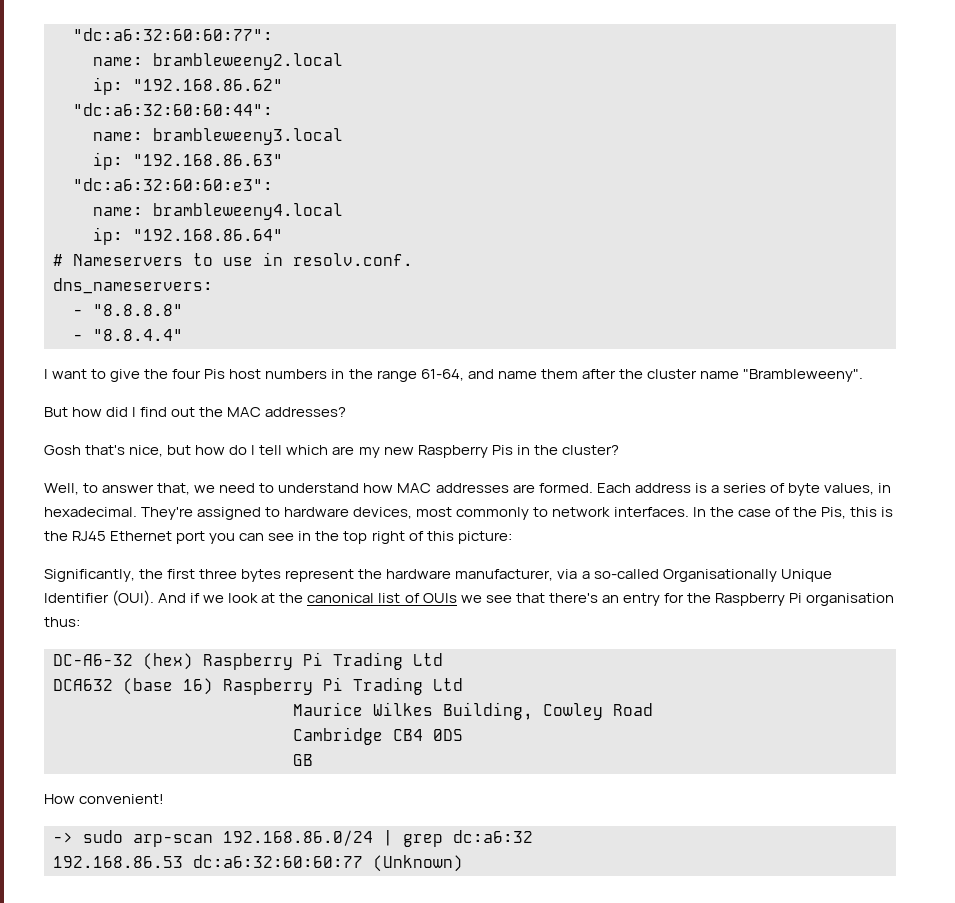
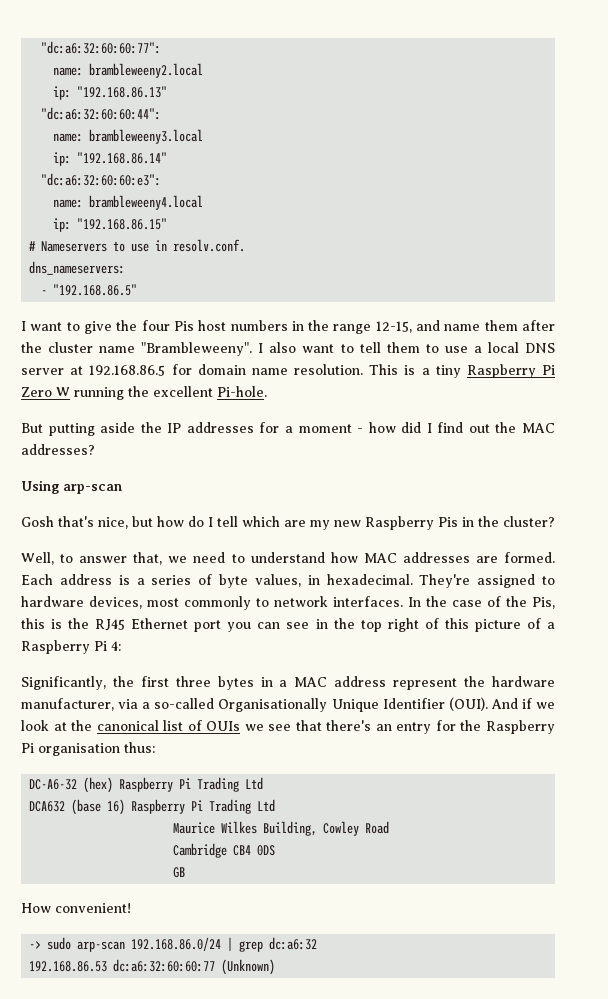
[133,79,283,91] "192.168.86.62" -> [77,86,168,98] "192.168.86.13"
[133,154,283,166] "192.168.86.63" -> [77,152,168,164] "192.168.86.14"
[133,229,283,241] "192.168.86.64" -> [77,218,168,230] "192.168.86.15"
[93,304,183,316] [73,329,183,341] "8.8.8.8" // - "8.8.4.4" -> [53,284,138,296] "192.168.86.5"
[420,369,464,381] 61-64, -> [375,321,412,333] 12-15,
[44,407,68,417] // But -> [258,342,555,353] [21,364,555,378] [21,386,267,400] [21,422,364,436] I also want to tell them to use a local DNS server at 192.168.86.5 for domain name resolution. This is a tiny Raspberry Pi Zero W running the excellent Pi-hole. // But putting aside the IP addresses for a moment -
(347, 412) none -> [21,480,122,494] // Using arp-scan
[457,531,512,544] picture: -> [474,618,555,632] [21,640,121,654] picture of a Raspberry Pi 4:
(282, 575) none -> [260,676,387,687] in a MAC address

